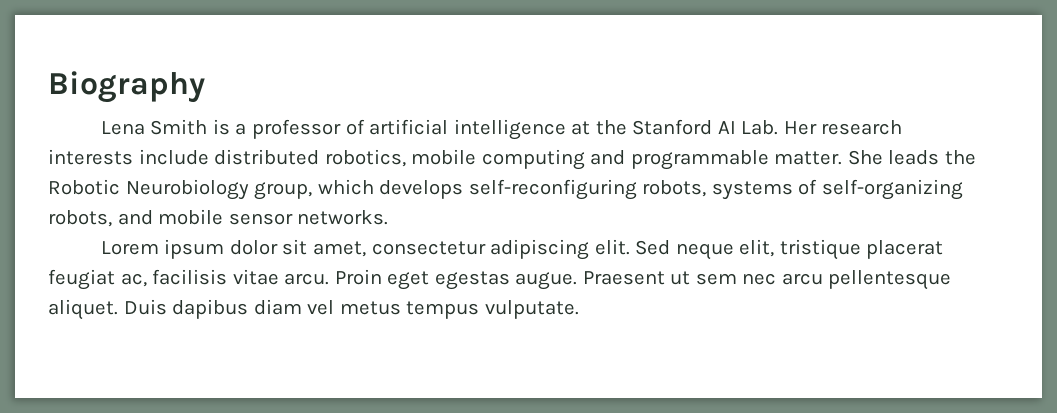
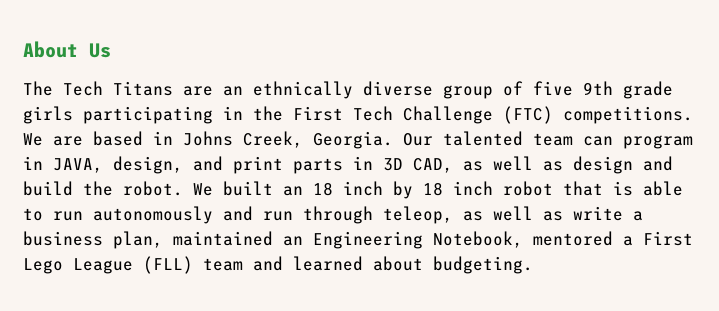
[48,71,205,103] [100,119,903,140] [48,149,976,170] [48,179,963,200] [48,209,389,227] [100,239,944,260] [48,269,952,290] [48,299,579,320] Biography // Lena Smith is a professor of artificial intelligence at the Stanford AI Lab. Her research interests include distributed robotics, mobile computing and programmable matter. She leads the Robotic Neurobiology group, which develops self-reconfiguring robots, systems of self-organizing robots, and mobile sensor networks. // Lorem ipsum dolor sit amet, consectetur adipiscing elit. Sed neque elit, tristique placerat feugiat ac, facilisis vitae arcu. Proin eget egestas augue. Praesent ut sem nec arcu pellentesque aliquet. Duis dapibus diam vel metus tempus vulputate. -> [23,41,111,58] [23,81,673,99] [23,106,693,124] [23,131,693,149] [23,156,673,174] [23,181,683,199] [23,206,643,224] [23,231,693,249] [23,256,533,274] About Us // The Tech Titans are an ethnically diverse group of five 9th grade girls participating in the First Tech Challenge (FTC) competitions. We are based in Johns Creek, Georgia. Our talented team can program in JAVA, design, and print parts in 3D CAD, as well as design and build the robot. We built an 18 inch by 18 inch robot that is able to run autonomously and run through teleop, as well as write a business plan, maintained an Engineering Notebook, mentored a First Lego League (FLL) team and learned about budgeting.

